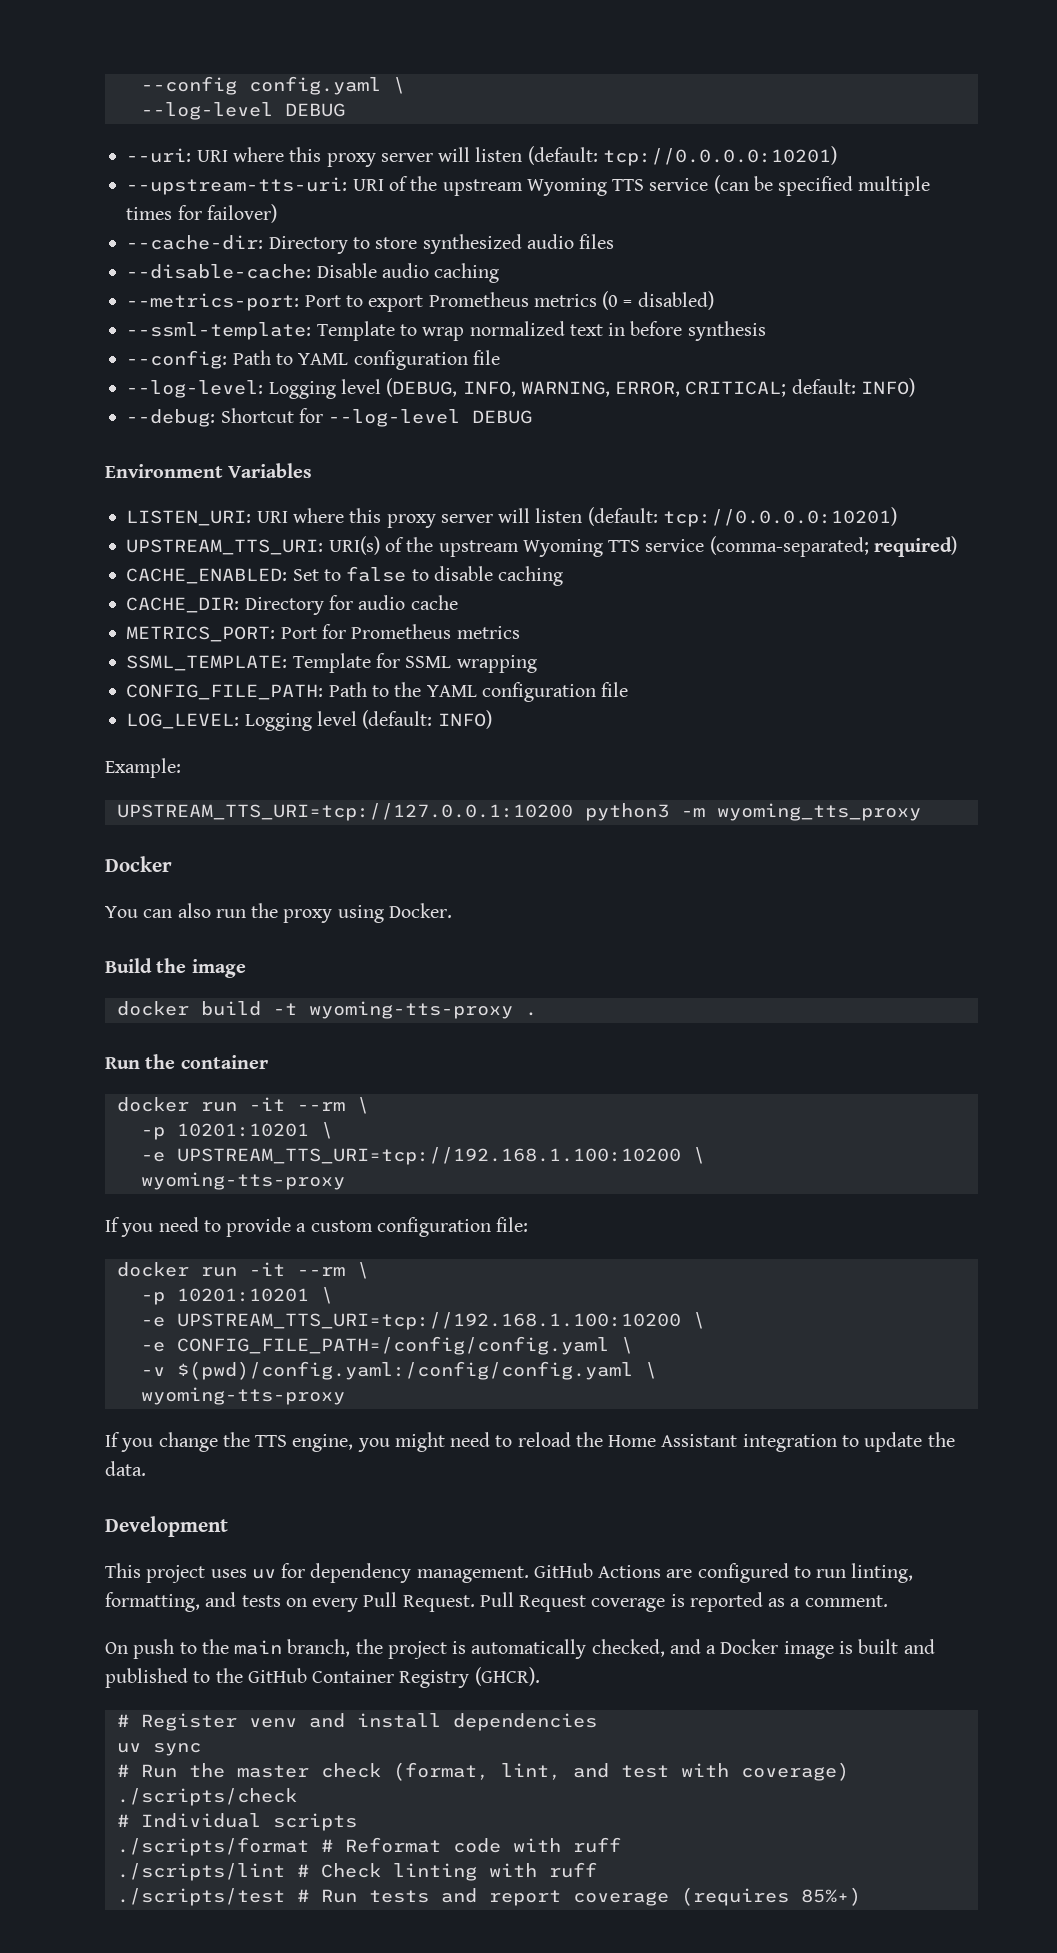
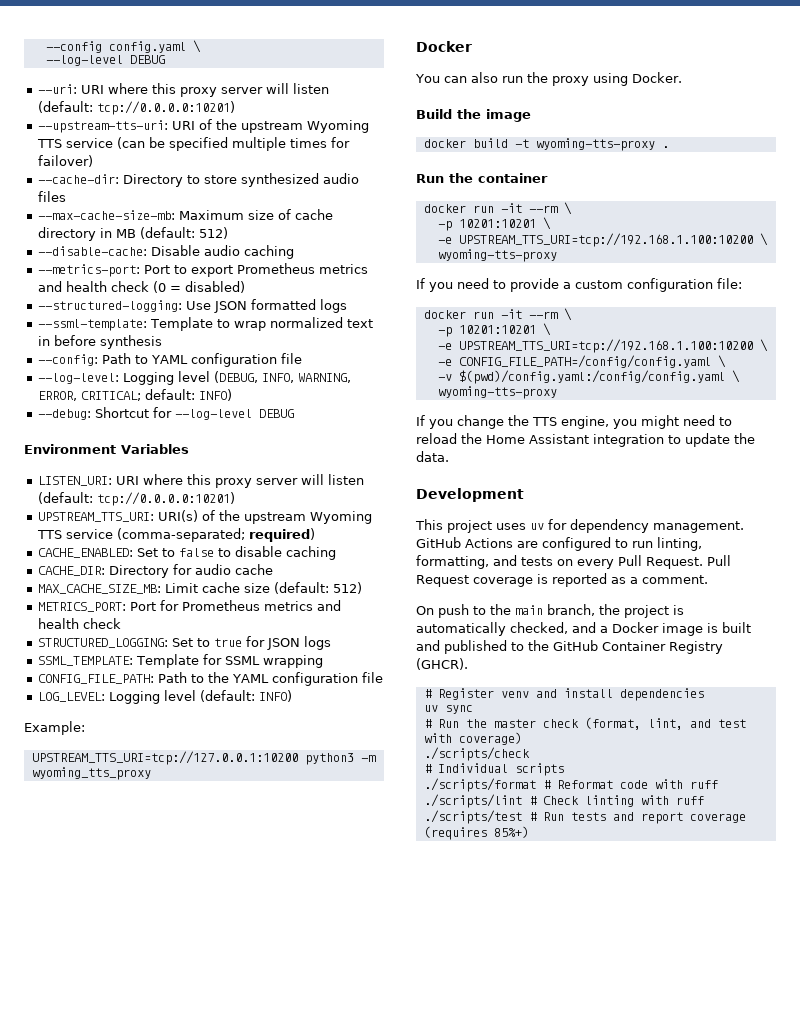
(615, 241) none -> [38,209,334,220] [38,227,229,241] // --max-cache-size-mb: Maximum size of cache directory in MB (default: 512)
(597, 300) none -> [38,281,150,292] and health check
(714, 300) none -> [38,299,348,313] // --structured-logging: Use JSON formatted logs
(458, 602) none -> [38,582,363,594] // MAX_CACHE_SIZE_MB: Limit cache size (default: 512)
(520, 632) none -> [317,600,342,611] [38,618,122,629] [38,636,332,650] and health check // STRUCTURED_LOGGING: Set to true for JSON logs

